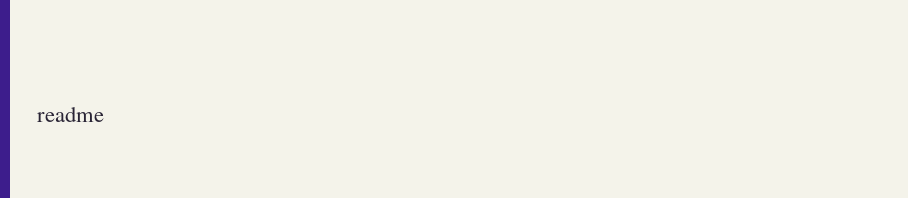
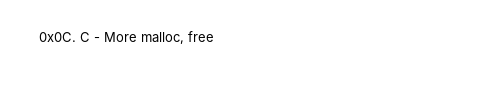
[37,106,104,122] readme -> [39,31,214,44] 0x0C. C - More malloc, free

